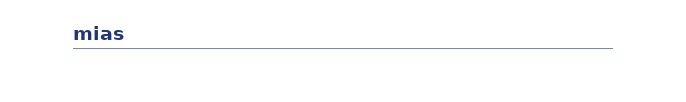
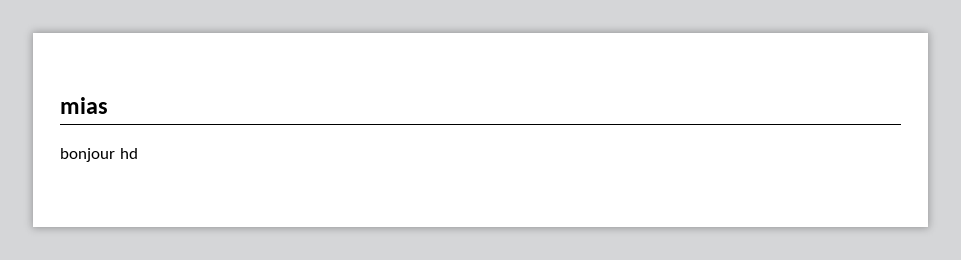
(124, 33) none -> [60,148,138,162] // bonjour hd

